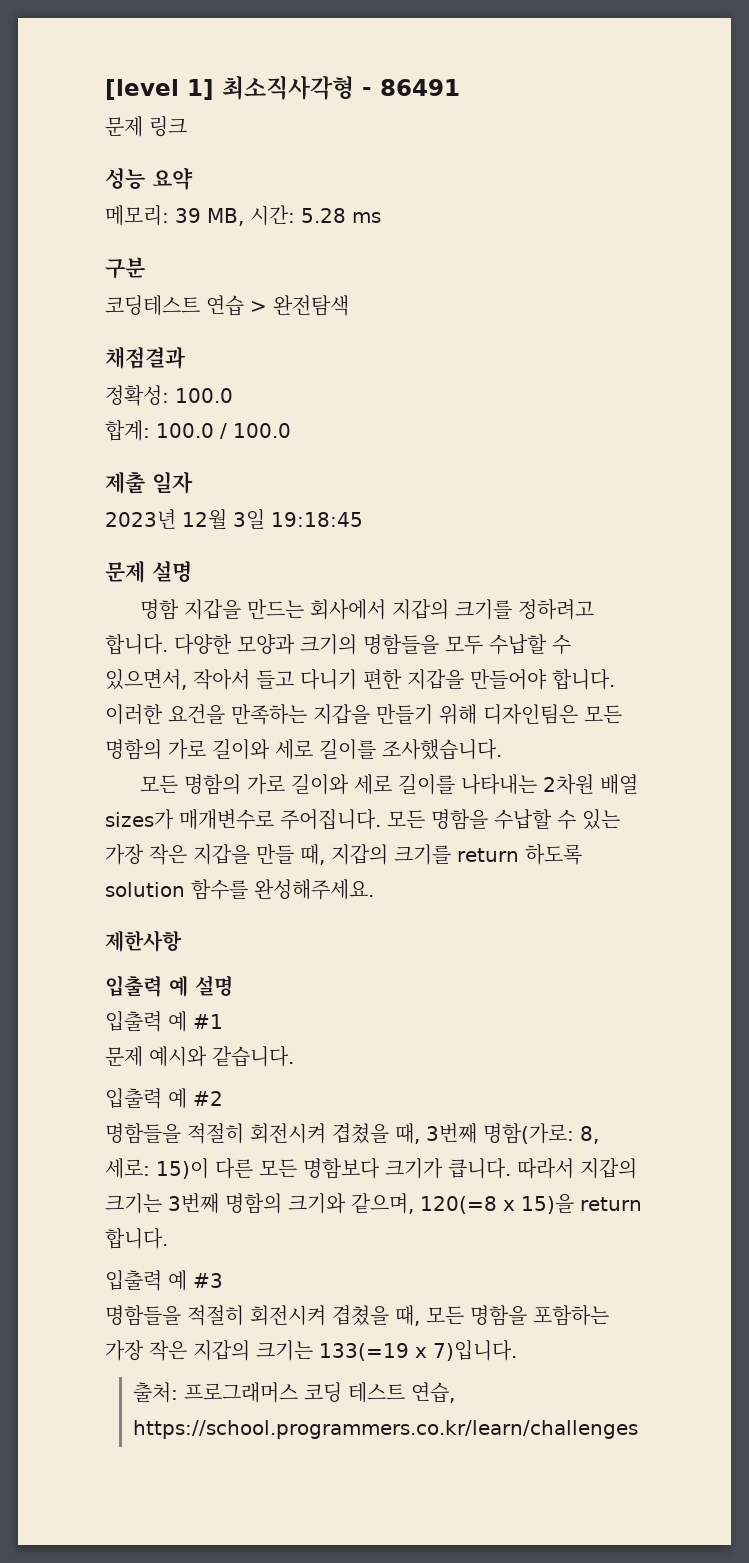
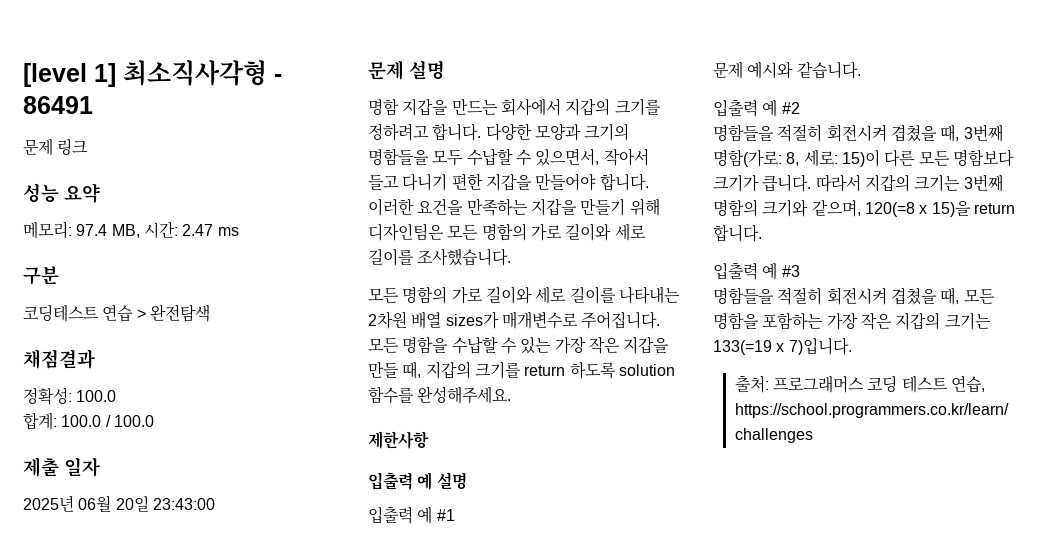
[175,208,201,223] 39 -> [76,224,108,236] 97.4
[301,208,346,223] 5.28 -> [182,224,214,236] 2.47
[105,508,363,529] 2023년 12월 3일 19:18:45 -> [23,495,215,512] 2025년 06월 20일 23:43:00

